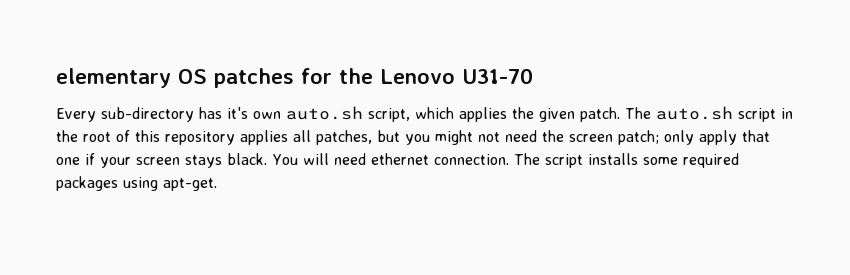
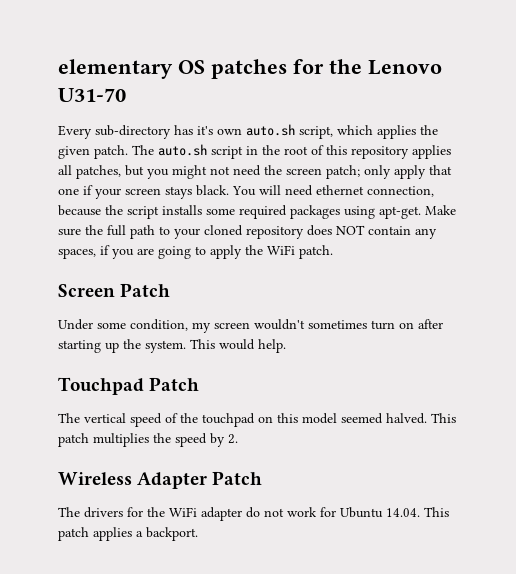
[433,153,540,165] connection. The -> [367,186,434,197] [58,205,123,216] connection, because the
(217, 184) none -> [425,205,456,215] [58,225,437,239] [58,245,333,259] [58,283,171,297] [58,319,443,333] [58,339,286,353] [58,377,200,395] [58,413,456,427] [58,433,238,447] [58,471,263,489] [58,507,449,521] [58,527,198,541] Make sure the full path to your cloned repository does NOT contain any spaces, if you are going to apply the WiFi patch. // Screen Patch // Under some condition, my screen wouldn't sometimes turn on after starting up the system. This would help. // Touchpad Patch // The vertical speed of the touchpad on this model seemed halved. This patch multiplies the speed by 2. // Wireless Adapter Patch // The drivers for the WiFi adapter do not work for Ubuntu 14.04. This patch applies a backport.

